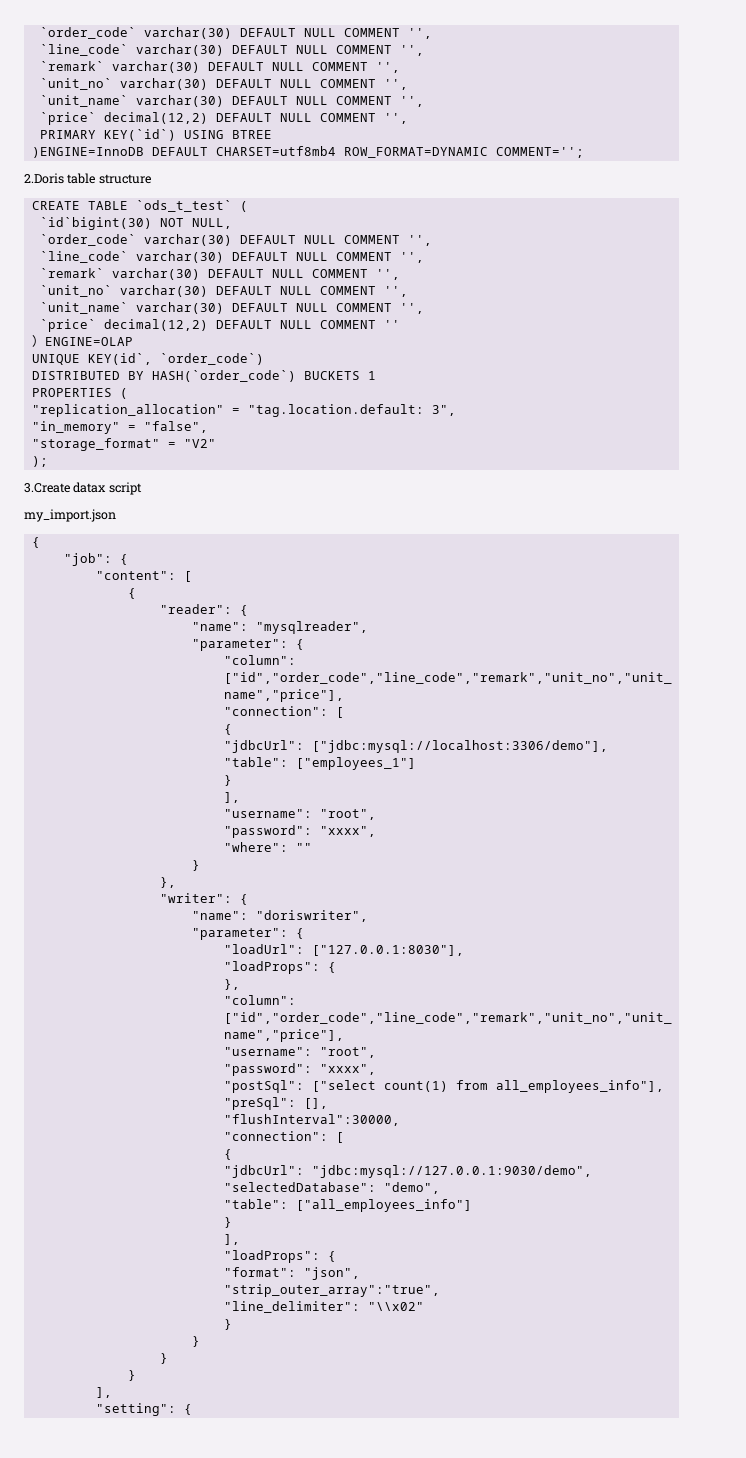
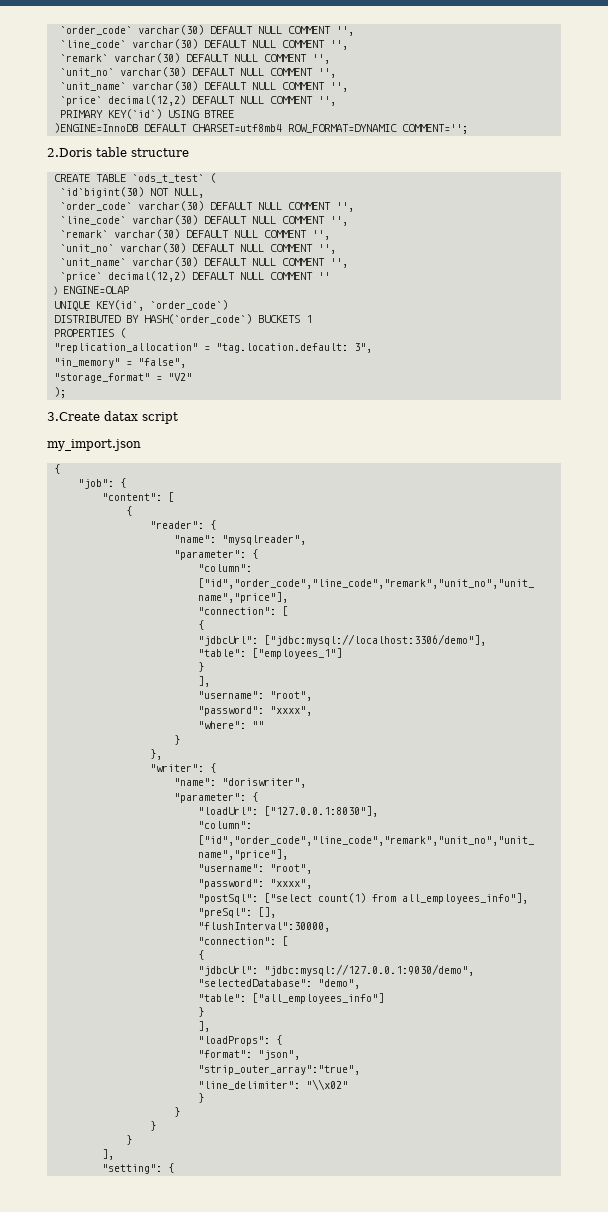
[223,961,336,974] [223,979,240,990] // "loadProps": { // }, -> (378, 811) none

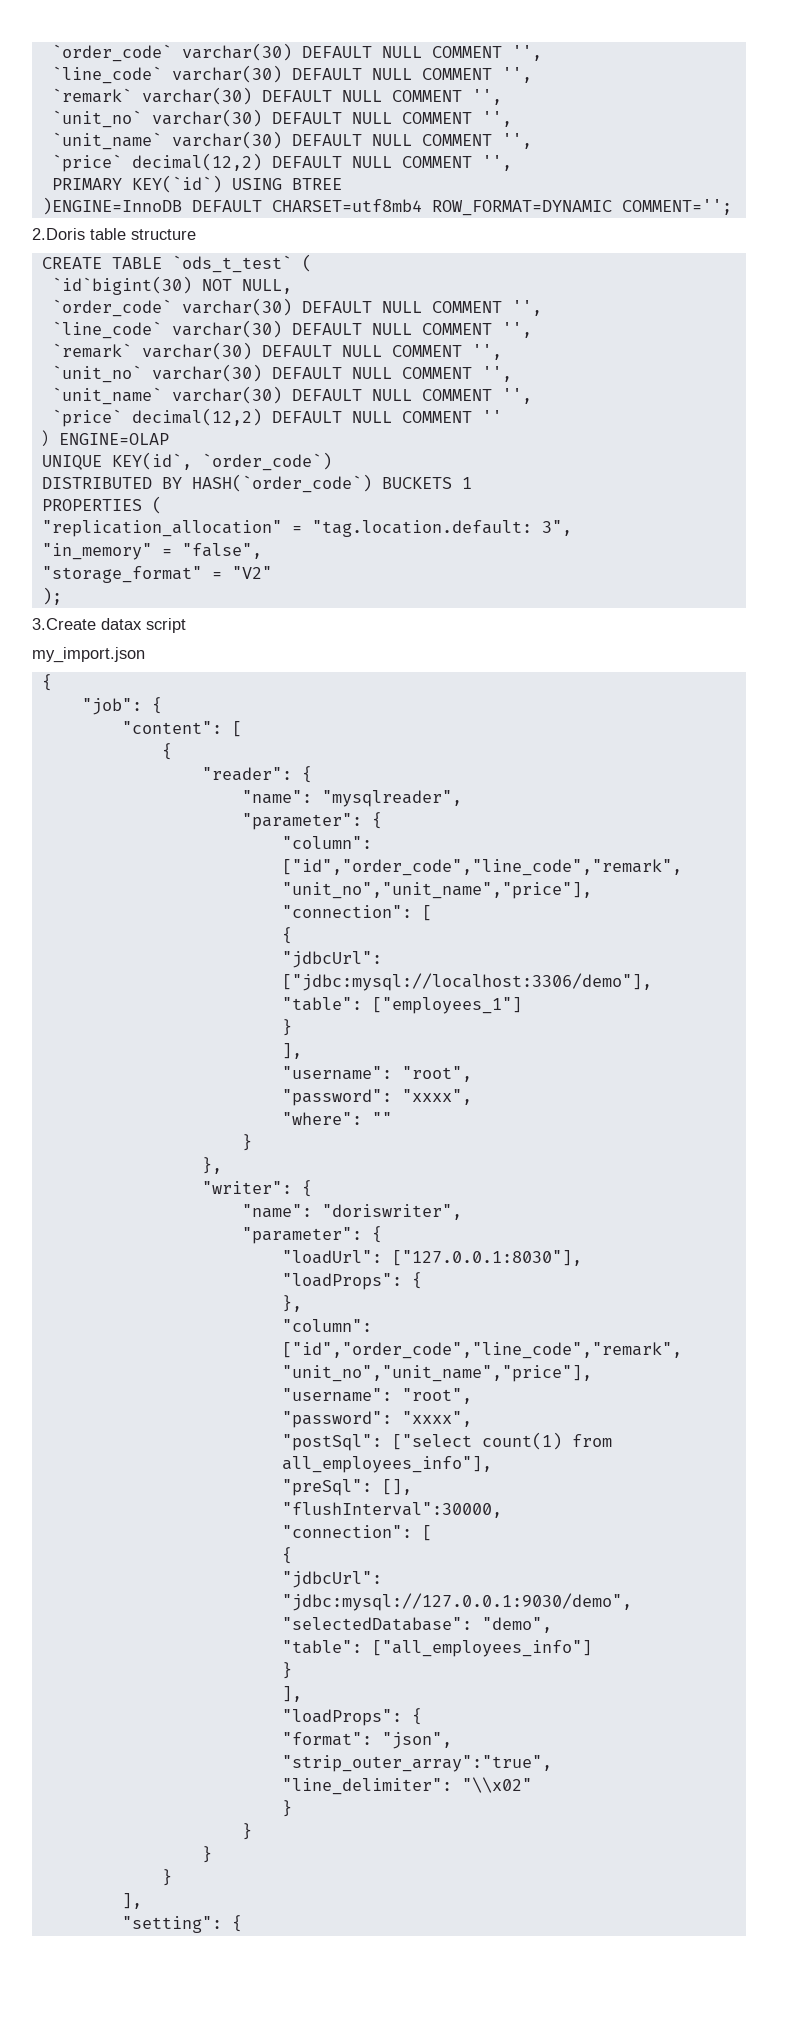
(378, 811) none -> [281,1272,422,1290] [281,1295,302,1312] // "loadProps": { // },

